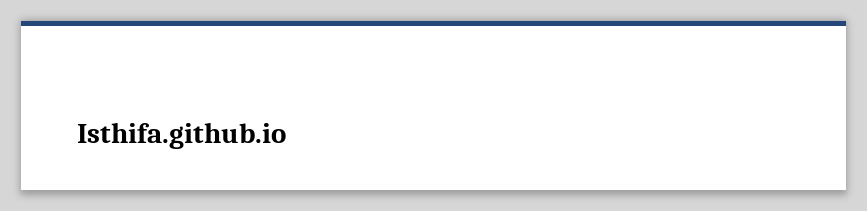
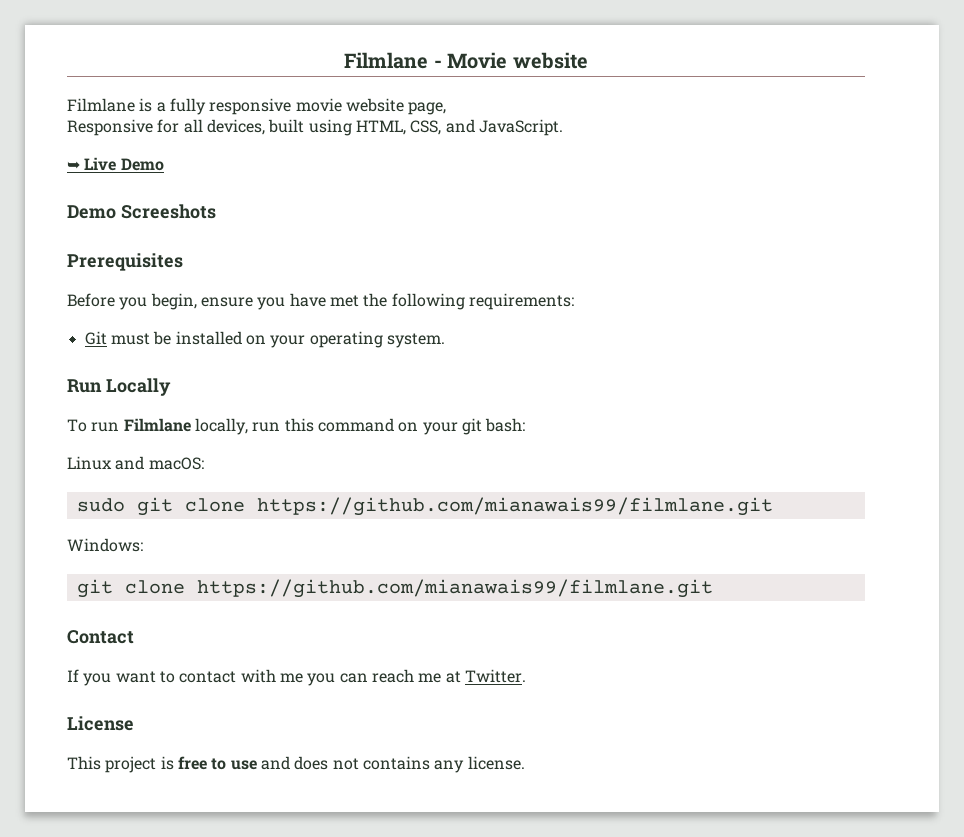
[77,122,286,149] Isthifa.github.io -> [344,52,588,69] [67,98,447,115] [67,119,563,136] [67,157,164,171] [67,204,216,219] [67,253,183,271] [67,293,574,310] [84,331,445,348] [67,378,171,396] [67,418,526,435] [67,456,204,470] [76,497,773,516] [67,538,143,552] [76,579,713,598] [67,630,134,644] [67,669,526,686] [67,716,134,731] [67,756,525,773] Filmlane - Movie website // Filmlane is a fully responsive movie website page, // Responsive for all devices, built using HTML, CSS, and JavaScript. // ➥ Live Demo // Demo Screeshots // Prerequisites // Before you begin, ensure you have met the following requirements: // Git must be installed on your operating system. // Run Locally // To run Filmlane locally, run this command on your git bash: // Linux and macOS: // sudo git clone https://github.com/mianawais99/filmlane.git // Windows: // git clone https://github.com/mianawais99/filmlane.git // Contact // If you want to contact with me you can reach me at Twitter. // License // This project is free to use and does not contains any license.

